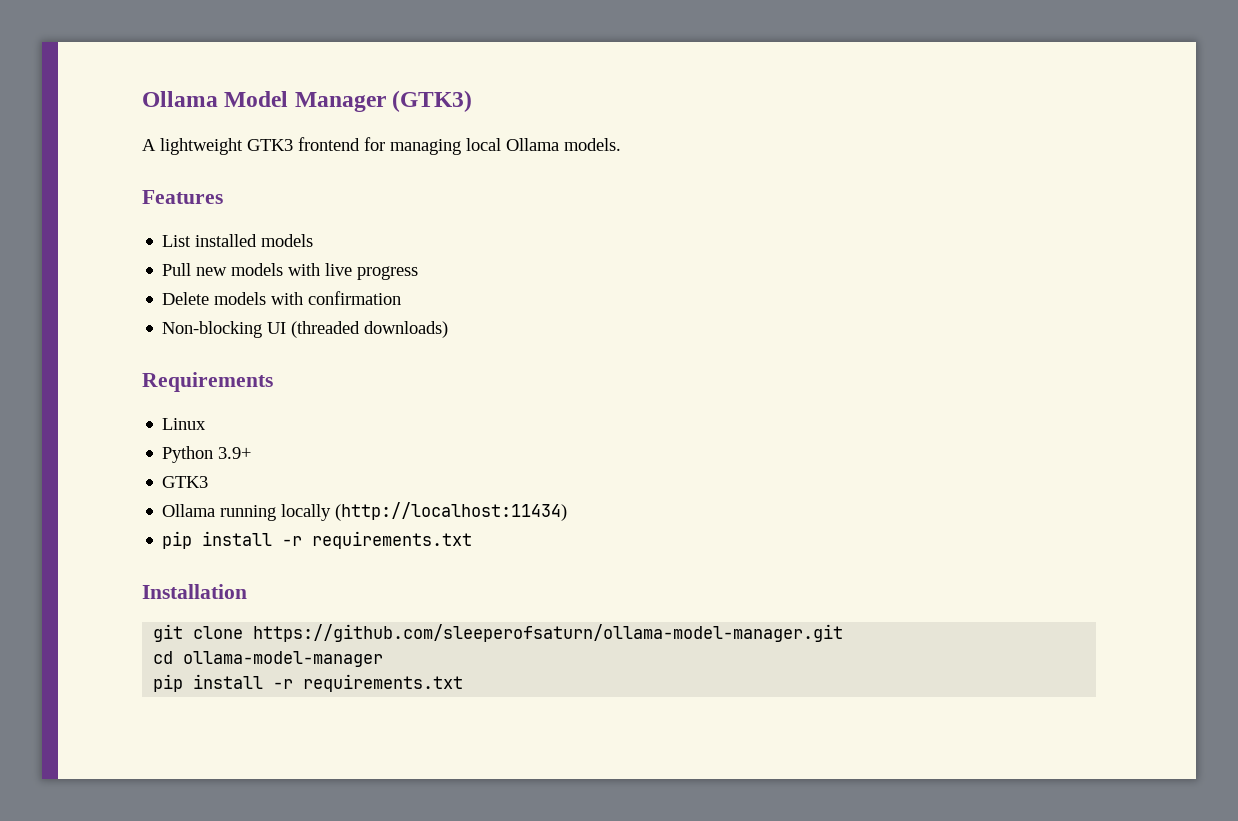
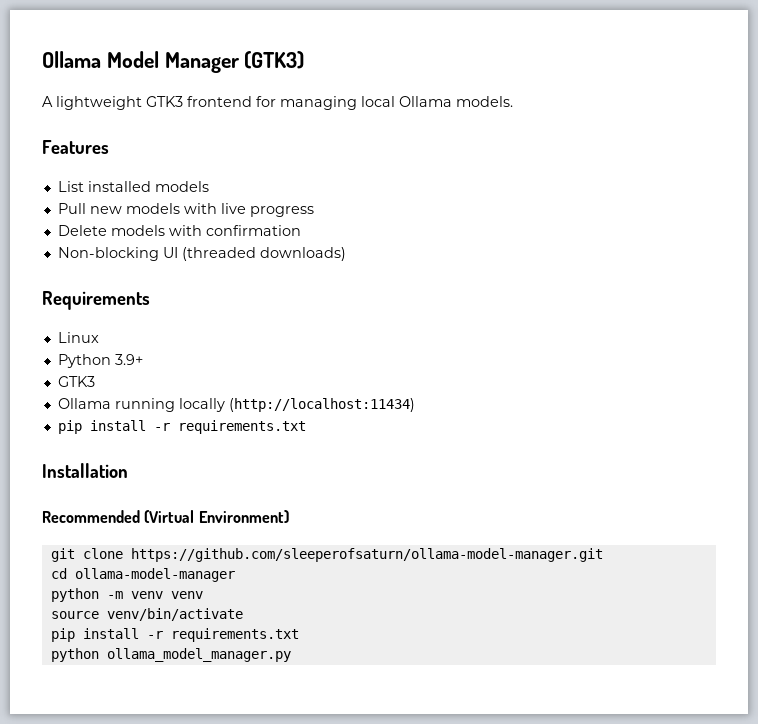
(247, 591) none -> [42,510,289,523] // Recommended (Virtual Environment)
[153,674,464,692] // pip install -r requirements.txt -> [50,588,203,602] [50,608,243,621] [50,628,299,642] [50,648,291,662] // python -m venv venv // source venv/bin/activate // pip install -r requirements.txt // python ollama_model_manager.py

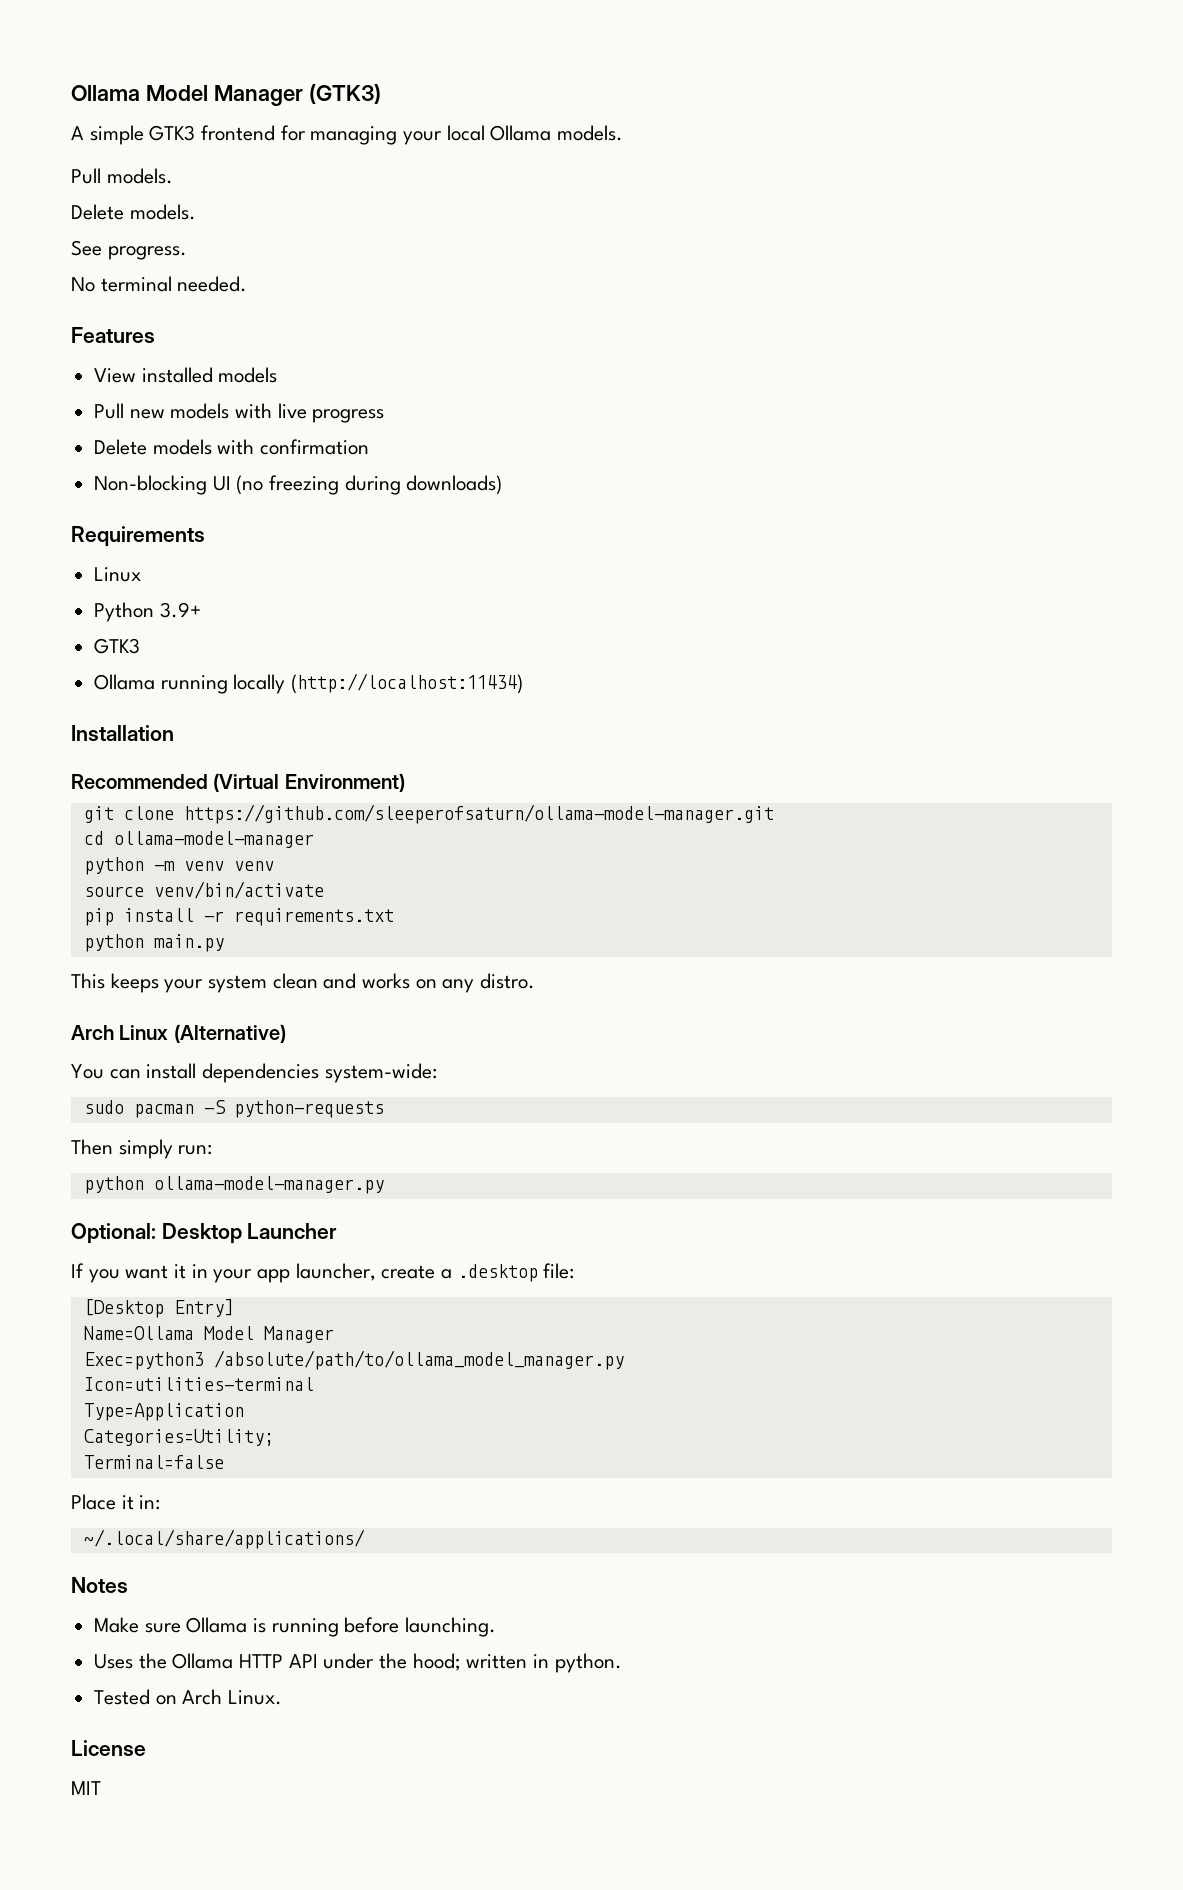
[56,96,142,110] lightweight -> [89,125,144,145] simple
(357, 103) none -> [403,131,443,145] your
(513, 101) none -> [71,168,173,184] [71,204,196,220] [71,240,187,260] [71,276,248,292] // Pull models. // Delete models. // See progress. // No terminal needed.
[57,181,84,192] List -> [94,368,137,383] View
[181,247,256,261] (threaded -> [236,475,401,495] (no freezing during
[57,420,306,434] // pip install -r requirements.txt -> (524, 683) none
[106,648,291,662] ollama_model_manager.py -> [153,934,224,952] [71,973,536,993] [71,1024,286,1043] [71,1063,437,1083] [83,1100,384,1118] [71,1139,213,1159] [83,1176,384,1194] [71,1223,338,1244] [71,1263,575,1283] [83,1299,234,1318] [83,1326,334,1343] [83,1350,624,1370] [83,1377,314,1391] [83,1403,244,1421] [83,1429,274,1446] [83,1455,224,1469] [71,1494,161,1510] [83,1529,365,1549] [71,1577,128,1593] [94,1617,497,1637] [94,1653,622,1673] [94,1689,283,1705] [71,1740,146,1756] [71,1781,101,1795] main.py // This keeps your system clean and works on any distro. // Arch Linux (Alternative) // You can install dependencies system-wide: // sudo pacman -S python-requests // Then simply run: // python ollama-model-manager.py // Optional: Desktop Launcher // If you want it in your app launcher, create a .desktop file: // [Desktop Entry] // Name=Ollama Model Manager // Exec=python3 /absolute/path/to/ollama_model_manager.py // Icon=utilities-terminal // Type=Application // Categories=Utility; // Terminal=false // Place it in: // ~/.local/share/applications/ // Notes // Make sure Ollama is running before launching. // Uses the Ollama HTTP API under the hood; written in python. // Tested on Arch Linux. // License // MIT

